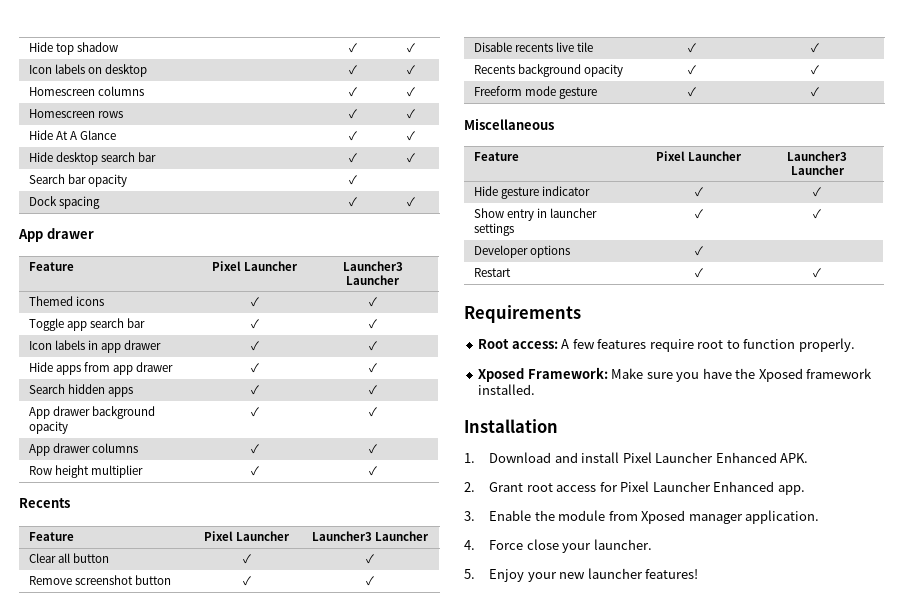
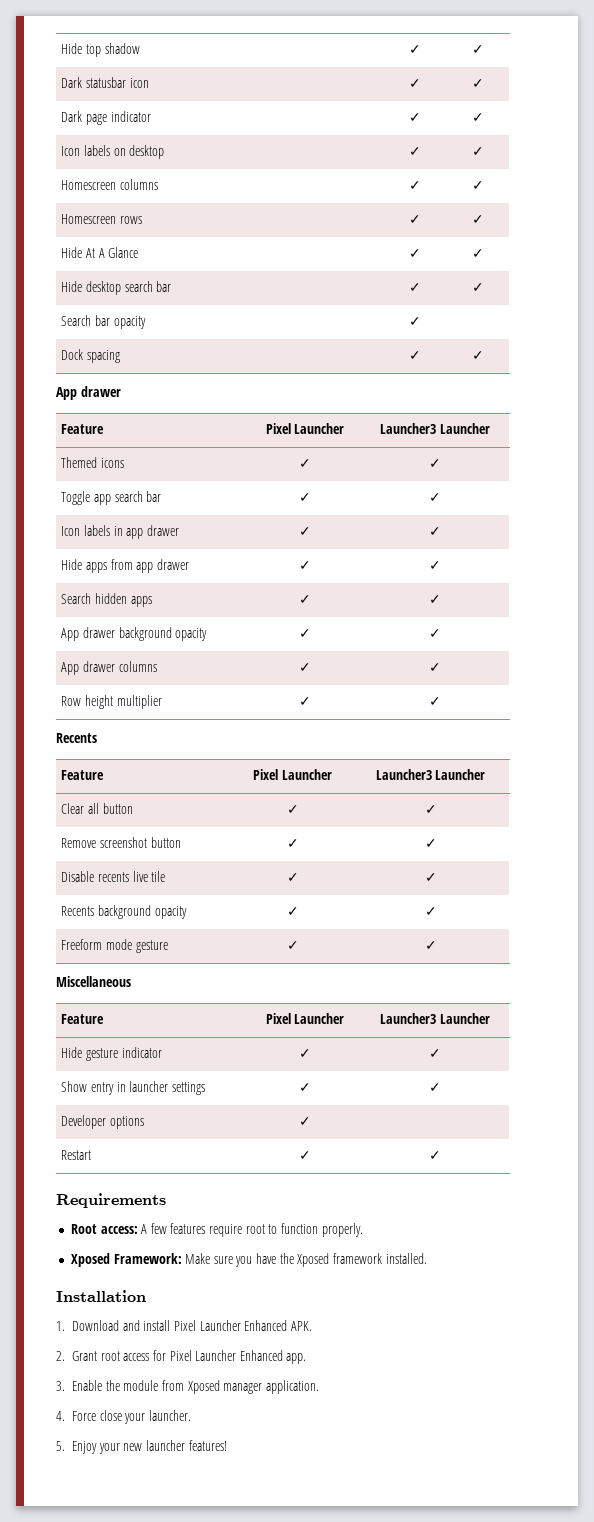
(415, 48) none -> [61,77,149,88] [409,79,421,88] [472,79,484,88] [61,111,151,125] [409,113,421,122] [472,113,484,122] // Dark statusbar icon | ✓ | ✓ // Dark page indicator | ✓ | ✓

